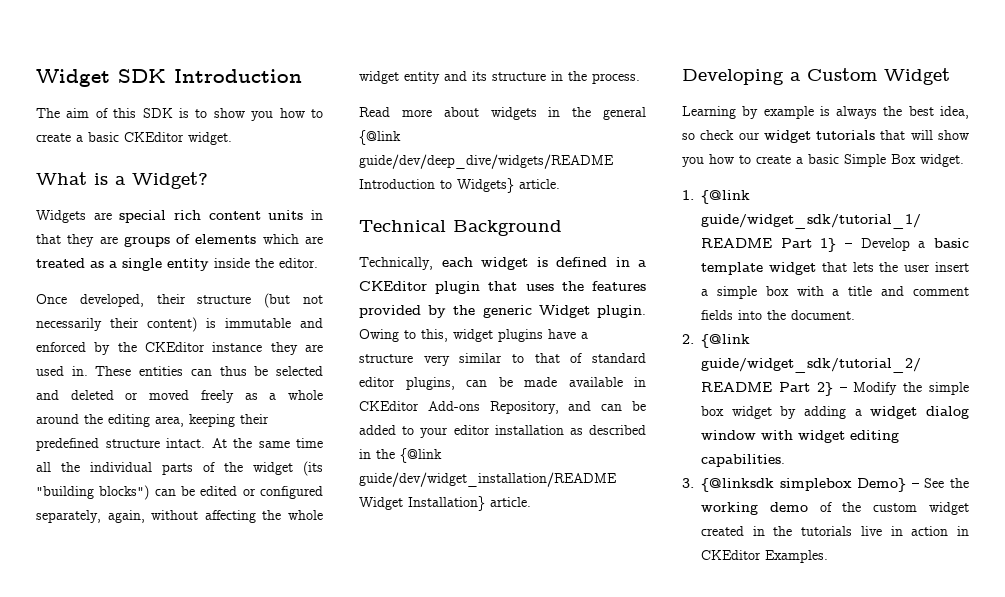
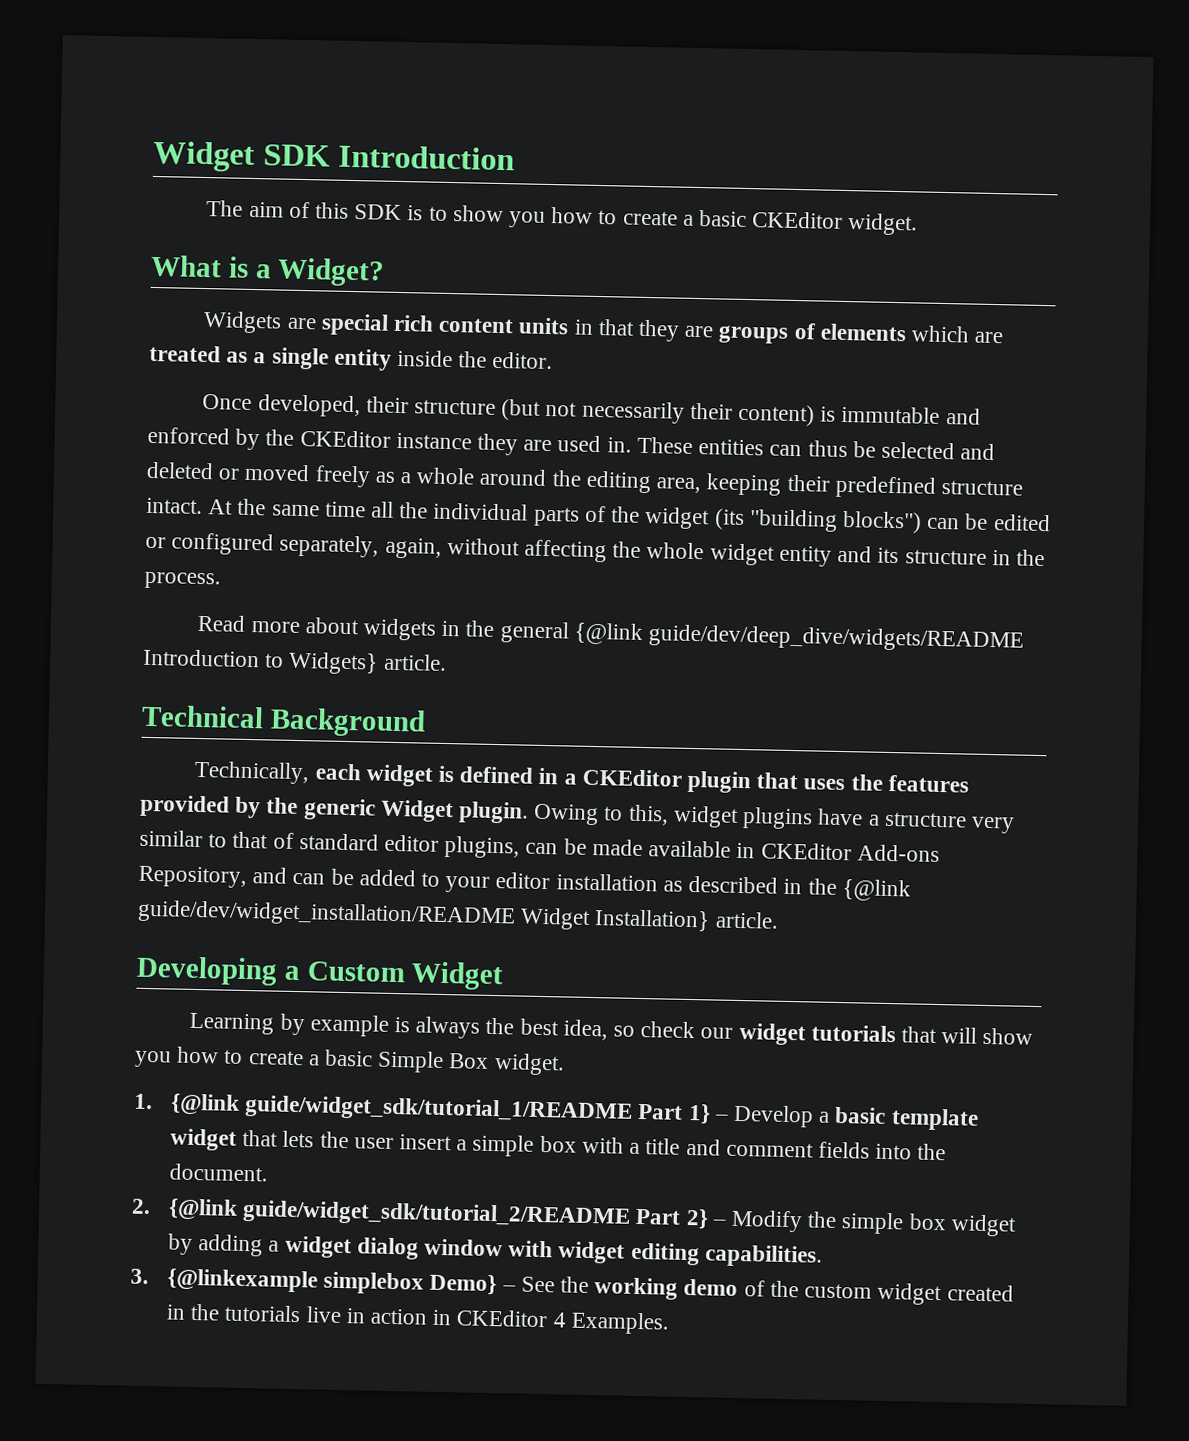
[701,478,774,492] {@linksdk -> [167,1268,319,1293] {@linkexample
(761, 555) none -> [552,1312,567,1328] 4

